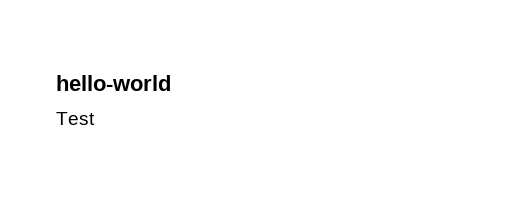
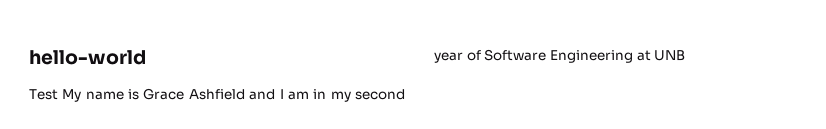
(95, 118) none -> [62,88,406,102] [434,49,686,63] My name is Grace Ashfield and I am in my second year of Software Engineering at UNB

